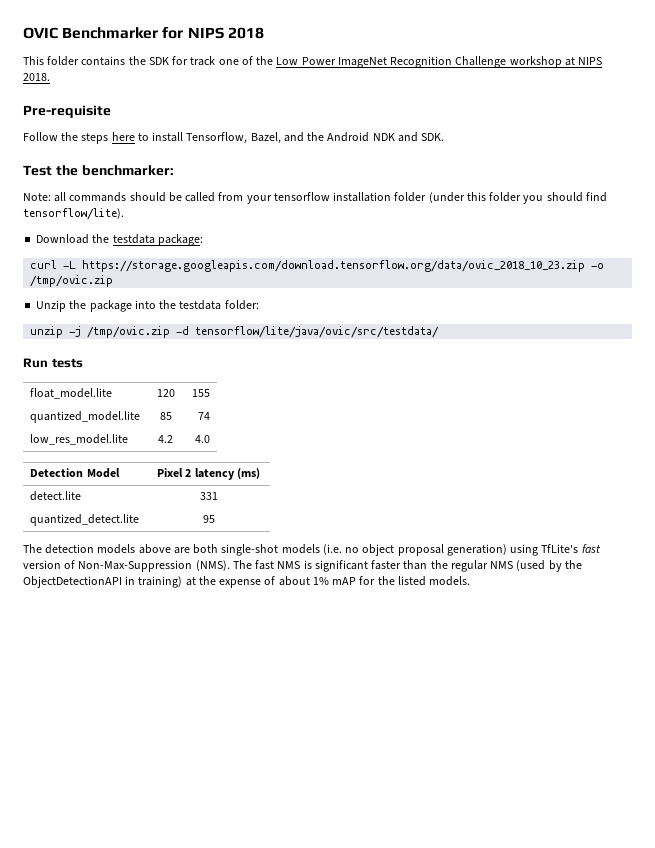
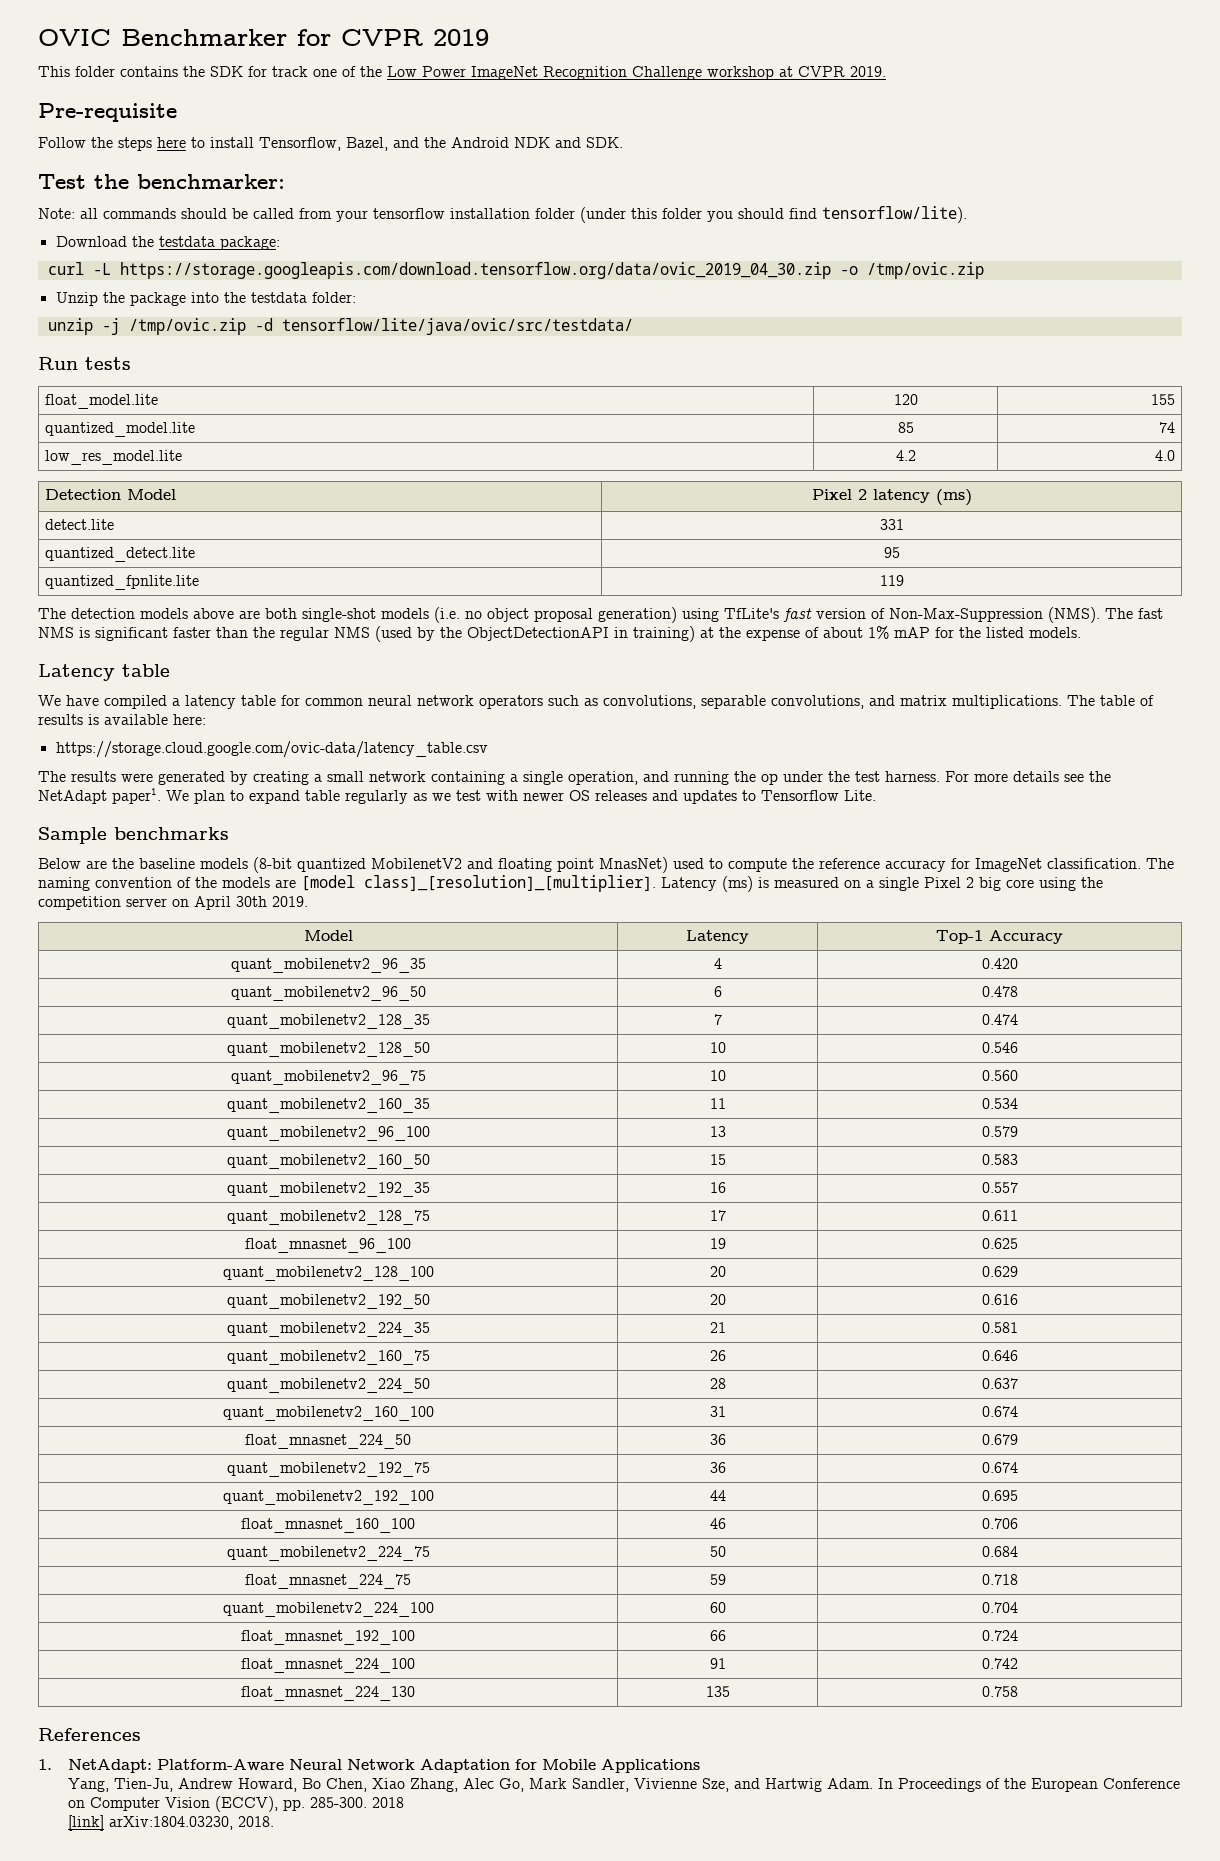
[187,27,264,39] NIPS 2018 -> [341,29,489,46] CVPR 2019
[578,57,603,65] [23,73,50,81] NIPS 2018. -> [798,66,886,77] CVPR 2019.
[82,260,586,272] https://storage.googleapis.com/download.tensorflow.org/data/ovic_2018_10_23.zip -> [119,262,831,279] https://storage.googleapis.com/download.tensorflow.org/data/ovic_2019_04_30.zip
(215, 519) none -> [45,575,200,590] [879,575,904,586] // quantized_fpnlite.lite | 119
(471, 581) none -> [38,664,170,681] [38,695,1154,709] [38,714,206,725] [55,741,488,758] [38,771,1111,785] [38,788,876,804] [38,827,229,844] [38,857,1174,873] [38,875,1103,892] [38,896,308,910] [303,930,353,941] [686,930,749,944] [936,930,1063,944] [230,958,426,973] [713,958,722,969] [981,958,1018,969] [230,986,426,1001] [713,986,722,997] [981,986,1018,997] [226,1014,430,1029] [713,1014,722,1025] [981,1014,1018,1025] [226,1042,430,1057] [709,1042,726,1053] [981,1042,1018,1053] [230,1070,426,1085] [709,1070,726,1081] [981,1070,1018,1081] [226,1098,430,1113] [709,1098,726,1109] [981,1098,1018,1109] [226,1126,430,1141] [709,1126,726,1137] [981,1126,1018,1137] [226,1154,430,1169] [709,1154,726,1165] [981,1154,1018,1165] [226,1182,430,1197] [709,1182,726,1193] [981,1182,1018,1193] [226,1210,430,1225] [709,1210,726,1221] [981,1210,1018,1221] [245,1238,411,1253] [709,1238,726,1249] [981,1238,1018,1249] [222,1266,434,1281] [709,1266,726,1277] [981,1266,1018,1277] [226,1294,430,1309] [709,1294,726,1305] [981,1294,1018,1305] [226,1322,430,1337] [709,1322,726,1333] [981,1322,1018,1333] [226,1350,430,1365] [709,1350,726,1361] [981,1350,1018,1361] [226,1378,430,1393] [709,1378,726,1389] [981,1378,1018,1389] [222,1406,434,1421] [709,1406,726,1417] [981,1406,1018,1417] [245,1434,411,1449] [709,1434,726,1445] [981,1434,1018,1445] [226,1462,430,1477] [709,1462,726,1473] [981,1462,1018,1473] [222,1490,434,1505] [709,1490,726,1501] [981,1490,1018,1501] [241,1518,415,1533] [709,1518,726,1529] [981,1518,1018,1529] [226,1546,430,1561] [709,1546,726,1557] [981,1546,1018,1557] [245,1574,411,1589] [709,1574,726,1585] [981,1574,1018,1585] [222,1602,434,1617] [709,1602,726,1613] [981,1602,1018,1613] [241,1630,415,1645] [709,1630,726,1641] [981,1630,1018,1641] [241,1658,415,1673] [709,1658,726,1669] [981,1658,1018,1669] [241,1686,415,1701] [705,1686,730,1697] [981,1686,1018,1697] [38,1728,141,1741] [38,1759,701,1773] [68,1778,1181,1792] [68,1796,405,1812] [68,1815,275,1831] // Latency table // We have compiled a latency table for common neural network operators such as convolutions, separable convolutions, and matrix multiplications. The table of results is available here: // https://storage.cloud.google.com/ovic-data/latency_table.csv // The results were generated by creating a small network containing a single operation, and running the op under the test harness. For more details see the NetAdapt paper1. We plan to expand table regularly as we test with newer OS releases and updates to Tensorflow Lite. // Sample benchmarks // Below are the baseline models (8-bit quantized MobilenetV2 and floating point MnasNet) used to compute the reference accuracy for ImageNet classification. The naming convention of the models are [model class]_[resolution]_[multiplier]. Latency (ms) is measured on a single Pixel 2 big core using the competition server on April 30th 2019. // Model | Latency | Top-1 Accuracy // quant_mobilenetv2_96_35 | 4 | 0.420 // quant_mobilenetv2_96_50 | 6 | 0.478 // quant_mobilenetv2_128_35 | 7 | 0.474 // quant_mobilenetv2_128_50 | 10 | 0.546 // quant_mobilenetv2_96_75 | 10 | 0.560 // quant_mobilenetv2_160_35 | 11 | 0.534 // quant_mobilenetv2_96_100 | 13 | 0.579 // quant_mobilenetv2_160_50 | 15 | 0.583 // quant_mobilenetv2_192_35 | 16 | 0.557 // quant_mobilenetv2_128_75 | 17 | 0.611 // float_mnasnet_96_100 | 19 | 0.625 // quant_mobilenetv2_128_100 | 20 | 0.629 // quant_mobilenetv2_192_50 | 20 | 0.616 // quant_mobilenetv2_224_35 | 21 | 0.581 // quant_mobilenetv2_160_75 | 26 | 0.646 // quant_mobilenetv2_224_50 | 28 | 0.637 // quant_mobilenetv2_160_100 | 31 | 0.674 // float_mnasnet_224_50 | 36 | 0.679 // quant_mobilenetv2_192_75 | 36 | 0.674 // quant_mobilenetv2_192_100 | 44 | 0.695 // float_mnasnet_160_100 | 46 | 0.706 // quant_mobilenetv2_224_75 | 50 | 0.684 // float_mnasnet_224_75 | 59 | 0.718 // quant_mobilenetv2_224_100 | 60 | 0.704 // float_mnasnet_192_100 | 66 | 0.724 // float_mnasnet_224_100 | 91 | 0.742 // float_mnasnet_224_130 | 135 | 0.758 // References // 1. NetAdapt: Platform-Aware Neural Network Adaptation for Mobile Applications // Yang, Tien-Ju, Andrew Howard, Bo Chen, Xiao Zhang, Alec Go, Mark Sandler, Vivienne Sze, and Hartwig Adam. In Proceedings of the European Conference on Computer Vision (ECCV), pp. 285-300. 2018 // [link] arXiv:1804.03230, 2018.

